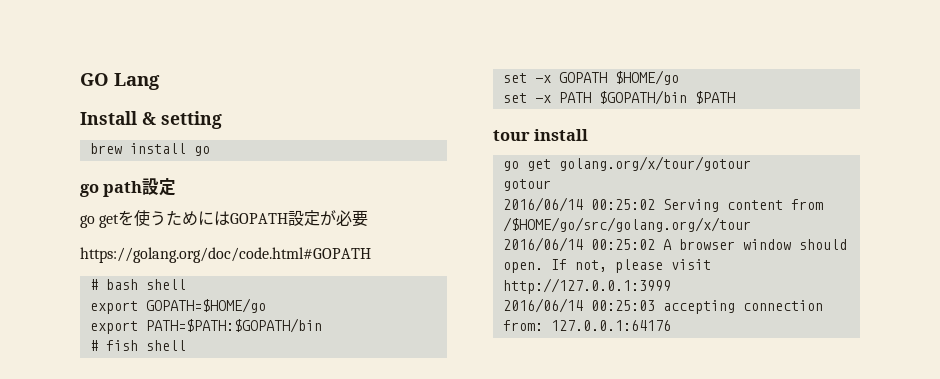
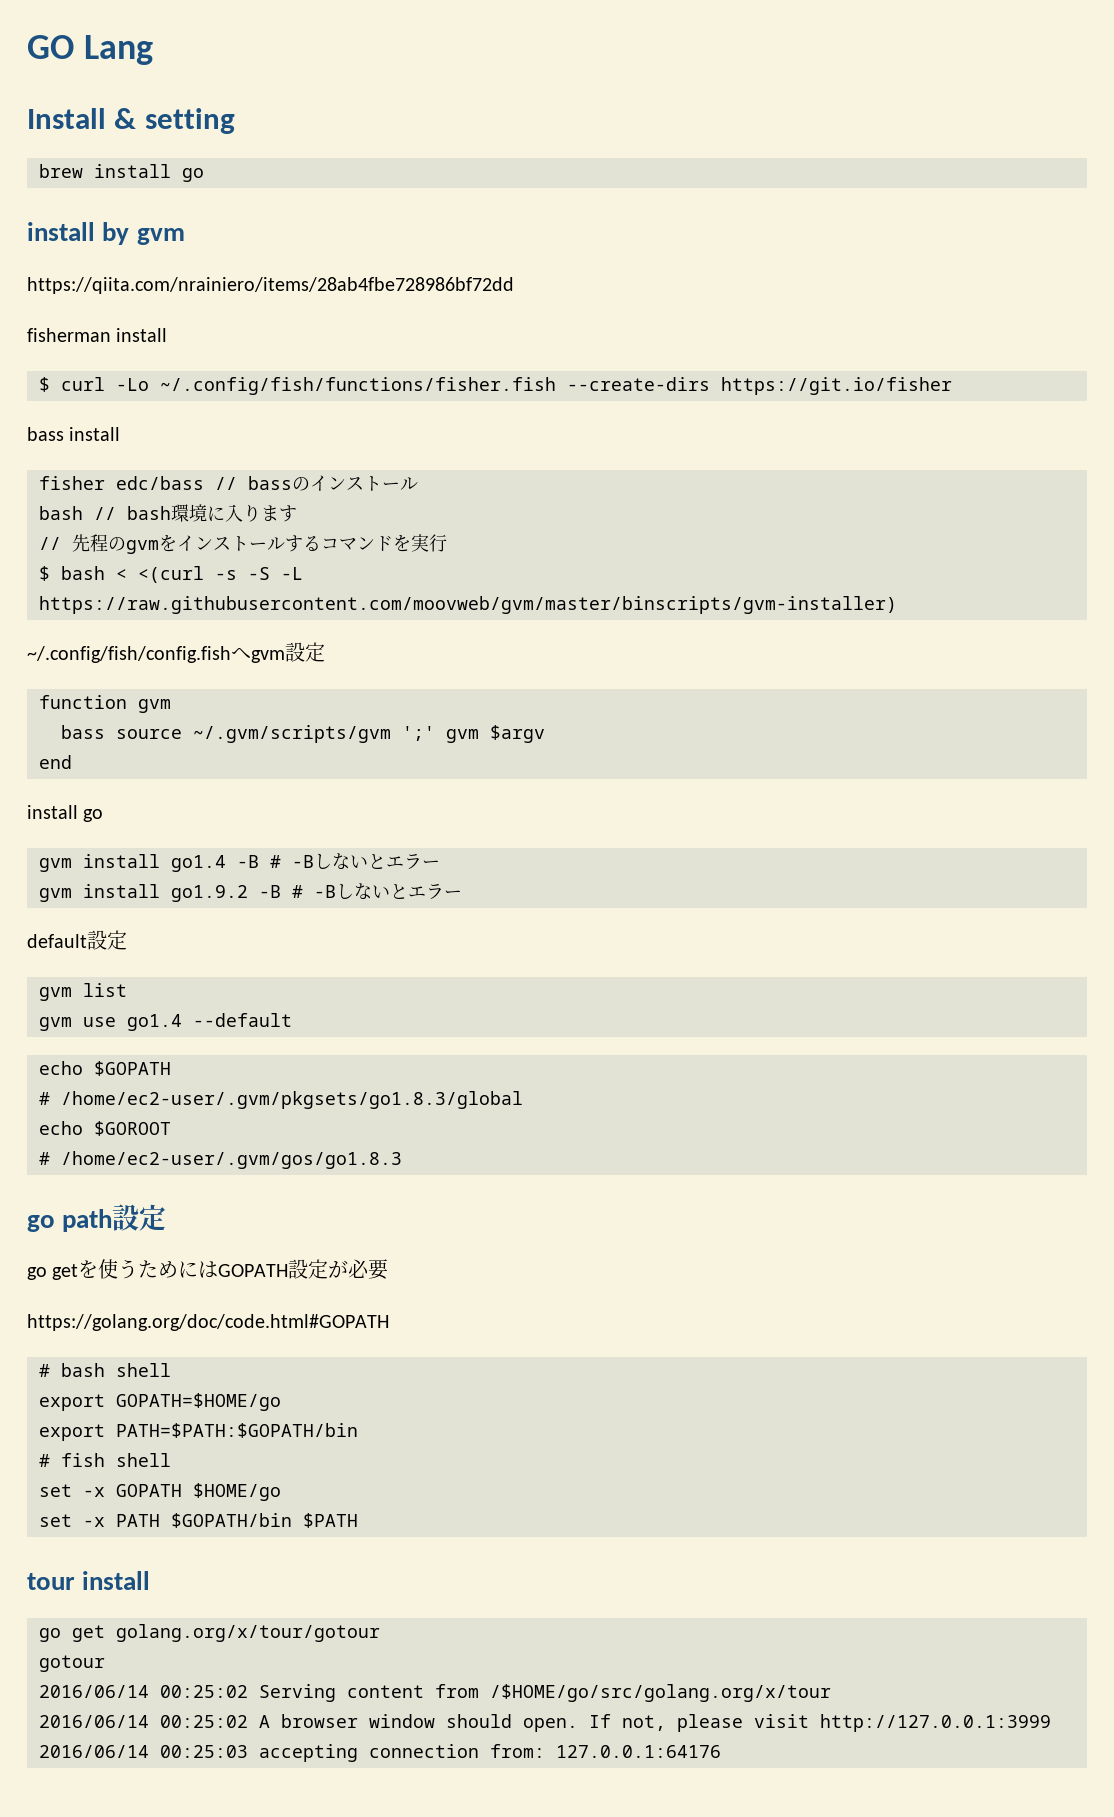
(210, 151) none -> [27,222,185,245] [27,277,514,294] [27,328,168,342] [39,377,952,395] [27,427,121,441] [39,475,418,492] [39,504,297,522] [39,534,447,554] [39,566,303,583] [39,596,897,614] [27,642,325,663] [39,695,171,713] [61,725,545,743] [39,755,72,769] [27,805,104,822] [39,853,440,872] [39,883,462,902] [27,930,127,950] [39,983,127,1001] [39,1013,292,1031] [39,1061,171,1076] [39,1091,523,1109] [39,1121,171,1136] [39,1151,402,1169] // install by gvm // https://qiita.com/nrainiero/items/28ab4fbe728986bf72dd // fisherman install // $ curl -Lo ~/.config/fish/functions/fisher.fish --create-dirs https://git.io/fisher // bass install // fisher edc/bass // bassのインストール // bash // bash環境に入ります // // 先程のgvmをインストールするコマンドを実行 // $ bash < <(curl -s -S -L https://raw.githubusercontent.com/moovweb/gvm/master/binscripts/gvm-installer) // ~/.config/fish/config.fishへgvm設定 // function gvm // bass source ~/.gvm/scripts/gvm ';' gvm $argv // end // install go // gvm install go1.4 -B # -Bしないとエラー // gvm install go1.9.2 -B # -Bしないとエラー // default設定 // gvm list // gvm use go1.4 --default // echo $GOPATH // # /home/ec2-user/.gvm/pkgsets/go1.8.3/global // echo $GOROOT // # /home/ec2-user/.gvm/gos/go1.8.3

